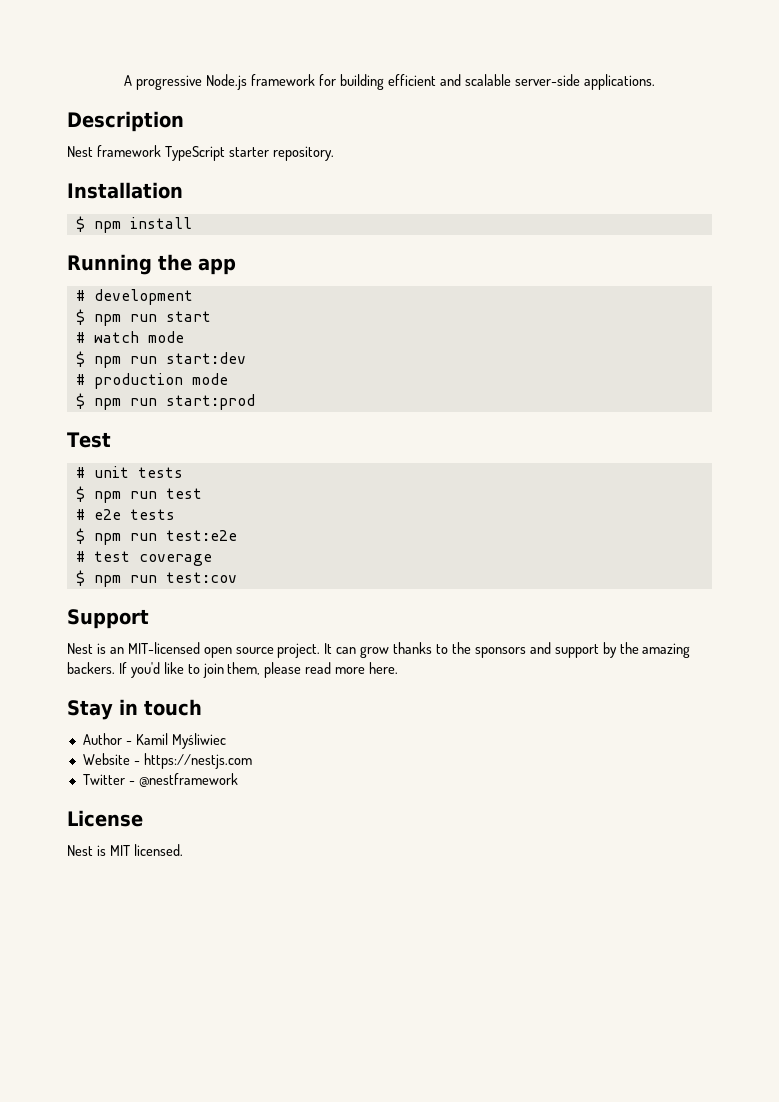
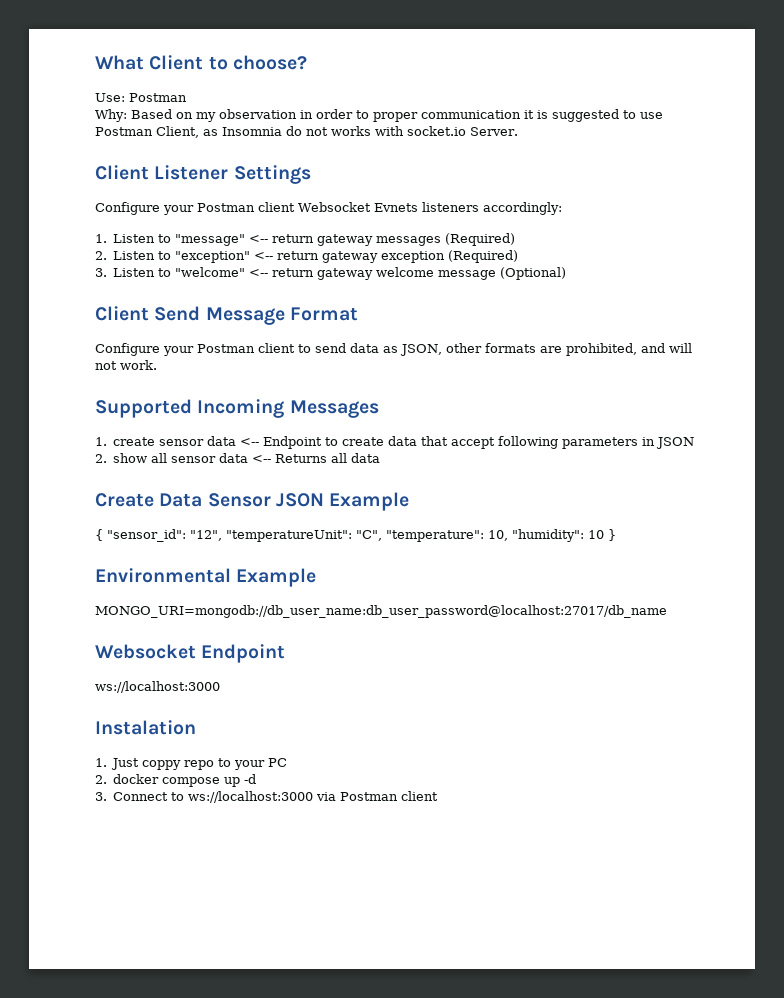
[124,74,655,90] [67,111,184,132] [67,145,334,161] [67,182,183,199] [75,216,192,233] [67,254,236,275] [75,289,193,305] [75,309,211,326] [75,331,184,343] [75,351,246,368] [75,373,228,389] [75,393,255,410] [67,432,111,448] [75,466,183,478] [75,486,202,503] [75,509,175,520] [75,528,237,545] [75,551,212,566] [75,570,237,587] [67,609,149,629] [67,642,691,658] [67,662,399,678] [67,699,202,720] [82,733,226,749] [82,753,252,769] [82,773,238,787] [67,810,143,827] [67,844,183,856] A progressive Node.js framework for building efficient and scalable server-side applications. // Description // Nest framework TypeScript starter repository. // Installation // $ npm install // Running the app // # development // $ npm run start // # watch mode // $ npm run start:dev // # production mode // $ npm run start:prod // Test // # unit tests // $ npm run test // # e2e tests // $ npm run test:e2e // # test coverage // $ npm run test:cov // Support // Nest is an MIT-licensed open source project. It can grow thanks to the sponsors and support by the amazing backers. If you'd like to join them, please read more here. // Stay in touch // Author - Kamil Myśliwiec // Website - https://nestjs.com // Twitter - @nestframework // License // Nest is MIT licensed. -> [95,55,307,70] [95,93,187,102] [95,109,663,122] [95,126,518,138] [95,165,311,184] [95,202,562,215] [95,233,516,246] [95,250,519,263] [95,267,567,280] [95,306,358,325] [95,343,692,356] [95,360,157,370] [95,399,379,418] [95,436,695,449] [95,453,381,463] [95,492,410,511] [95,529,616,542] [95,568,317,587] [95,605,667,618] [95,644,286,663] [95,681,220,693] [95,720,196,735] [95,758,288,770] [95,774,257,787] [95,791,439,803] What Client to choose? // Use: Postman // Why: Based on my observation in order to proper communication it is suggested to use Postman Client, as Insomnia do not works with socket.io Server. // Client Listener Settings // Configure your Postman client Websocket Evnets listeners accordingly: // 1. Listen to "message" <-- return gateway messages (Required) // 2. Listen to "exception" <-- return gateway exception (Required) // 3. Listen to "welcome" <-- return gateway welcome message (Optional) // Client Send Message Format // Configure your Postman client to send data as JSON, other formats are prohibited, and will not work. // Supported Incoming Messages // 1. create sensor data <-- Endpoint to create data that accept following parameters in JSON // 2. show all sensor data <-- Returns all data // Create Data Sensor JSON Example // { "sensor_id": "12", "temperatureUnit": "C", "temperature": 10, "humidity": 10 } // Environmental Example // MONGO_URI=mongodb://db_user_name:db_user_password@localhost:27017/db_name // Websocket Endpoint // ws://localhost:3000 // Instalation // 1. Just coppy repo to your PC // 2. docker compose up -d // 3. Connect to ws://localhost:3000 via Postman client

